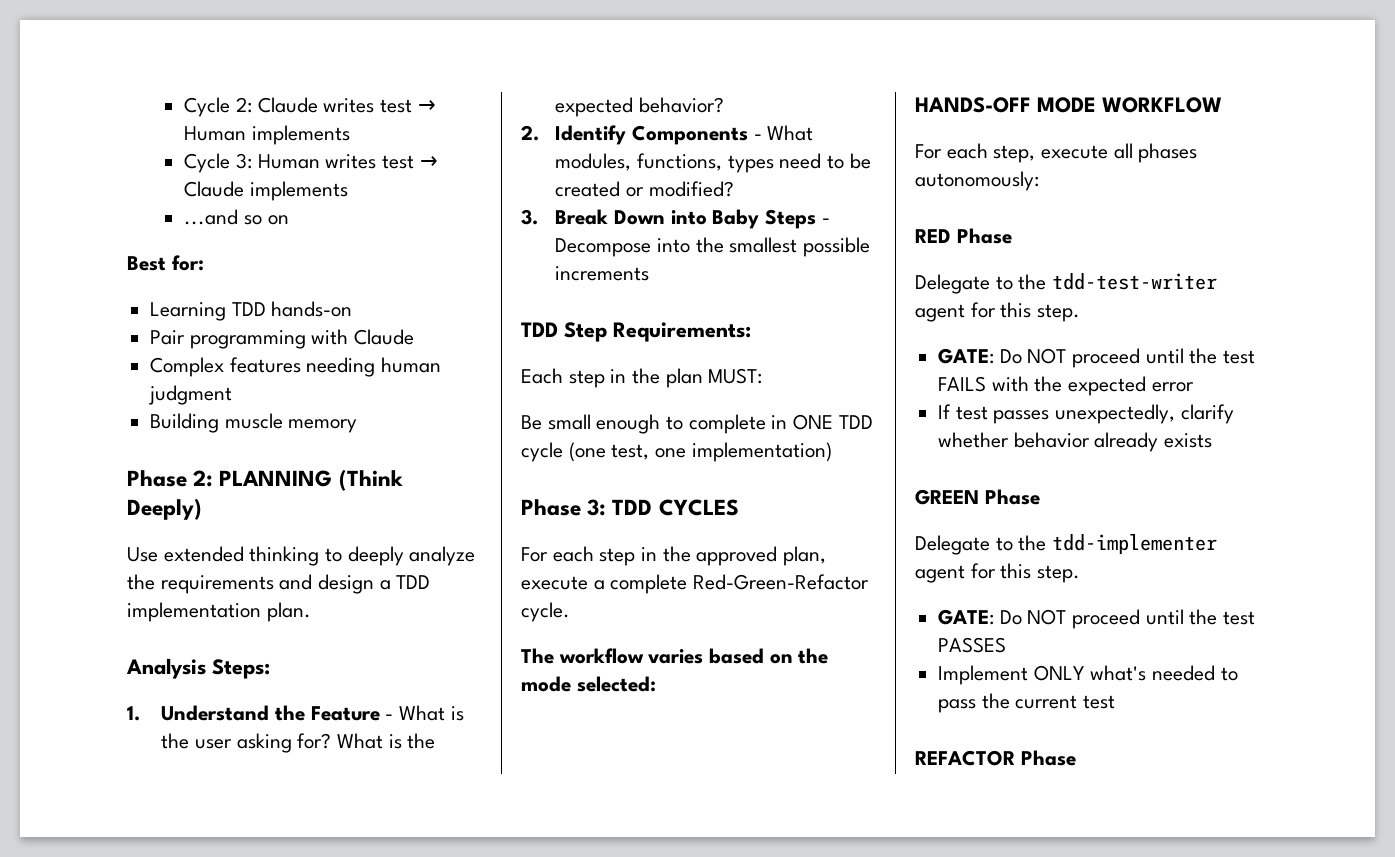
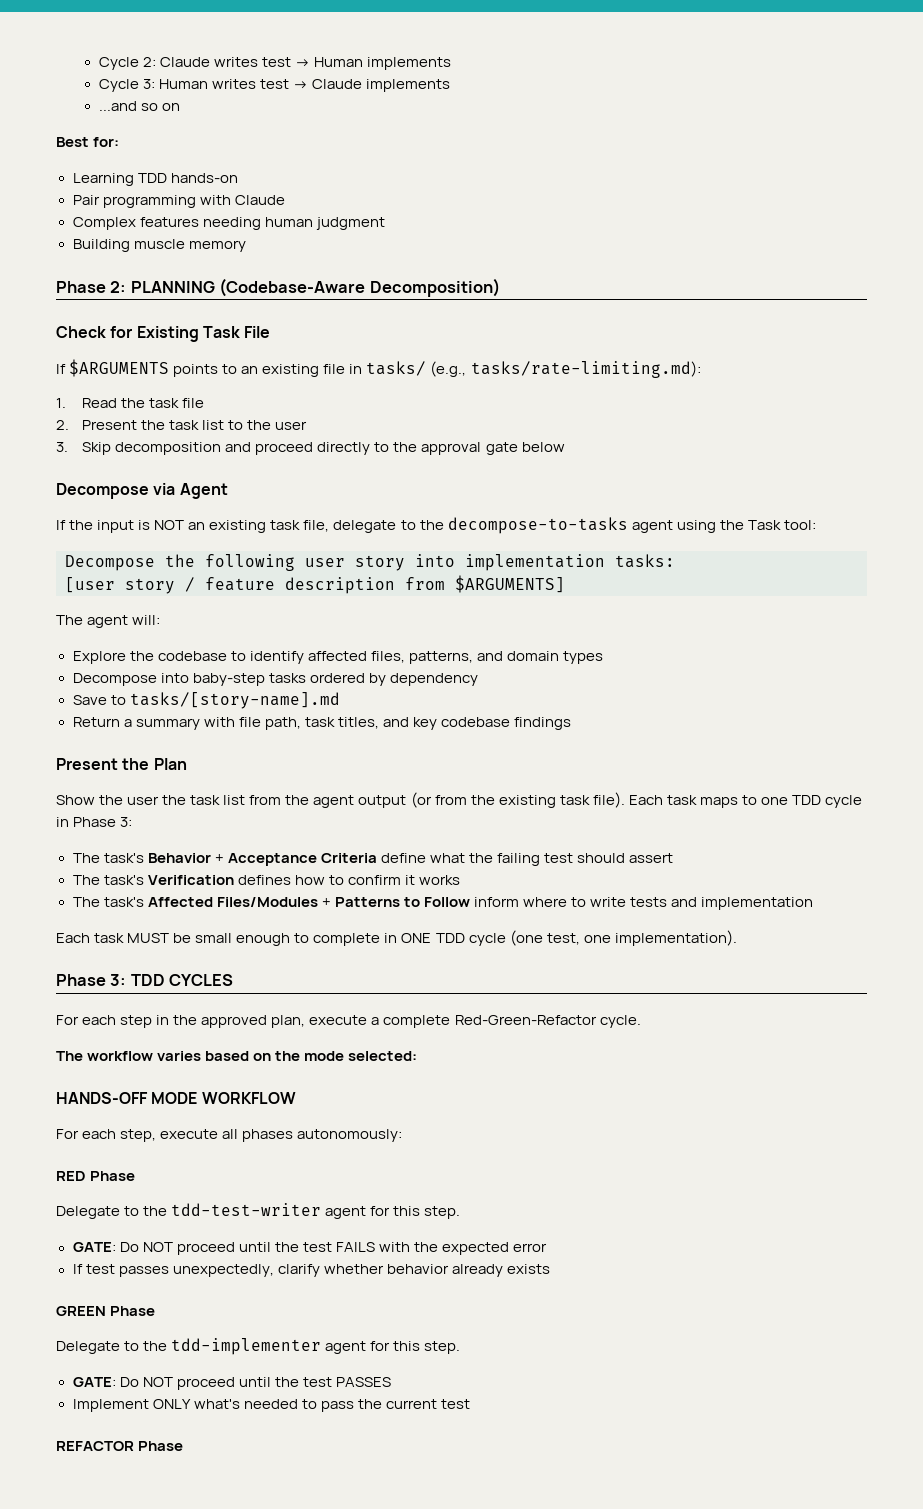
[338,469,403,491] [127,498,202,520] [127,546,476,566] [127,574,431,594] [127,602,311,622] [126,658,270,679] [127,705,464,721] [161,733,436,753] [555,97,724,117] [521,125,814,145] [555,153,871,173] [555,181,734,197] [521,209,830,229] [555,237,870,257] [555,266,650,281] [521,322,751,342] [521,368,763,388] [521,415,542,430] (Think Deeply) // Use extended thinking to deeply analyze the requirements and design a TDD implementation plan. // Analysis Steps: // 1. Understand the Feature - What is the user asking for? What is the expected behavior? // 2. Identify Components - What modules, functions, types need to be created or modified? // 3. Break Down into Baby Steps - Decompose into the smallest possible increments // TDD Step Requirements: // Each step in the plan MUST: // Be -> [219,278,500,297] [56,326,271,342] [56,359,701,378] [56,398,205,408] [56,420,308,430] [56,442,565,455] [56,483,228,499] [56,517,816,534] [65,554,675,571] [65,575,565,594] [56,615,161,628] [72,651,603,664] [72,673,478,686] [72,692,340,709] [72,717,572,730] [56,758,187,770] [56,792,863,808] [56,817,133,827] [72,853,674,866] [72,875,460,885] [72,897,814,910] [56,933,192,943] (Codebase-Aware Decomposition) // Check for Existing Task File // If $ARGUMENTS points to an existing file in tasks/ (e.g., tasks/rate-limiting.md): // 1. Read the task file // 2. Present the task list to the user // 3. Skip decomposition and proceed directly to the approval gate below // Decompose via Agent // If the input is NOT an existing task file, delegate to the decompose-to-tasks agent using the Task tool: // Decompose the following user story into implementation tasks: // [user story / feature description from $ARGUMENTS] // The agent will: // Explore the codebase to identify affected files, patterns, and domain types // Decompose into baby-step tasks ordered by dependency // Save to tasks/[story-name].md // Return a summary with file path, task titles, and key codebase findings // Present the Plan // Show the user the task list from the agent output (or from the existing task file). Each task maps to one TDD cycle in Phase 3: // The task's Behavior + Acceptance Criteria define what the failing test should assert // The task's Verification defines how to confirm it works // The task's Affected Files/Modules + Patterns to Follow inform where to write tests and implementation // Each task MUST be
[691,442,832,462] implementation) -> [614,930,737,946] implementation).

